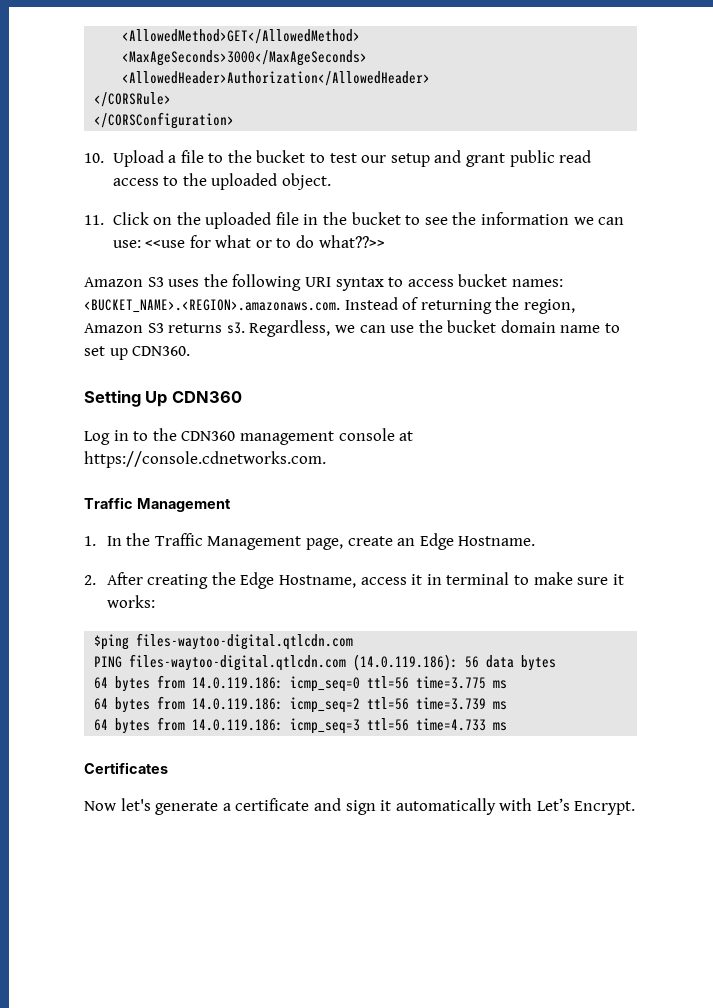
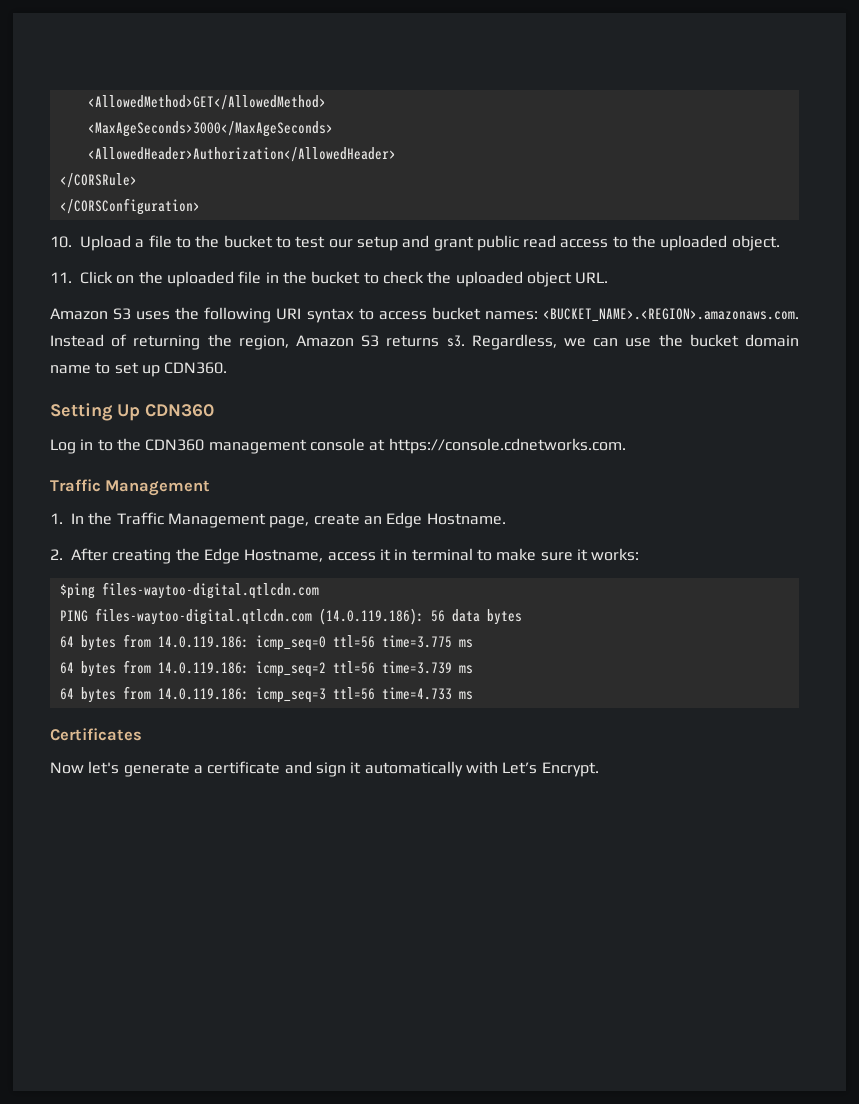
[424,212,625,225] [112,235,385,248] see the information we can use: <<use for what or to do what??>> -> [382,271,609,287] check the uploaded object URL.

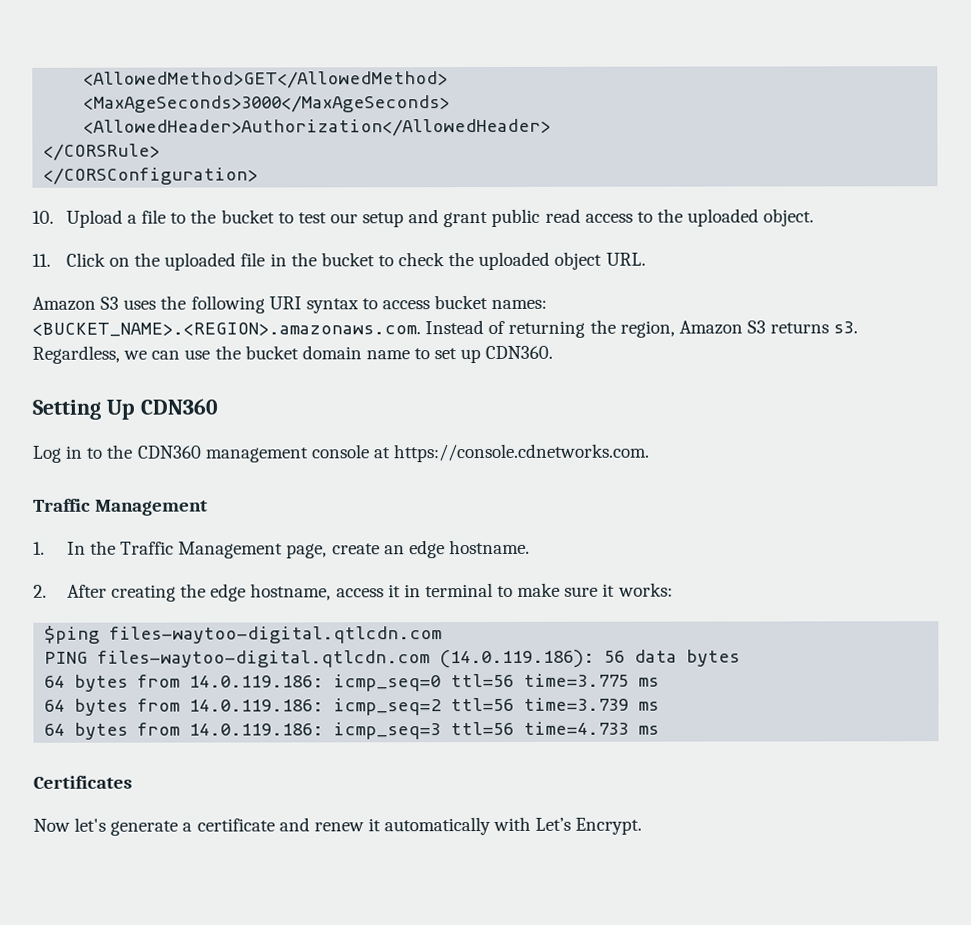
[386,512,506,528] Edge Hostname. -> [408,539,530,559] edge hostname.
[203,548,324,564] Edge Hostname, -> [210,583,332,602] edge hostname,
[315,762,346,777] sign -> [313,822,364,832] renew

